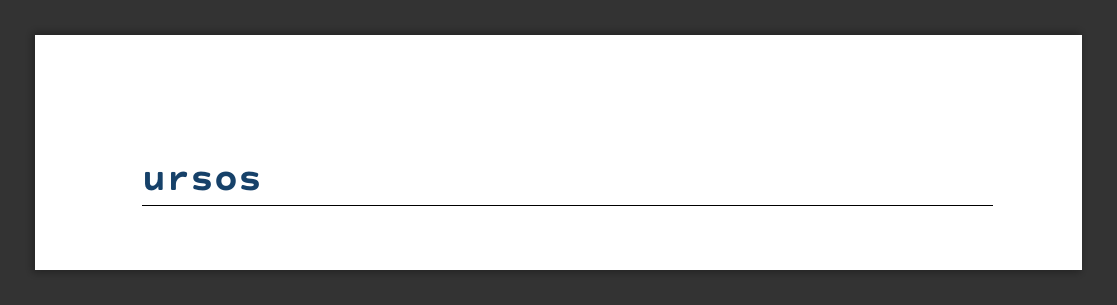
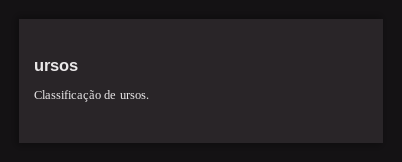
(262, 181) none -> [34,90,149,102] // Classificação de ursos.

